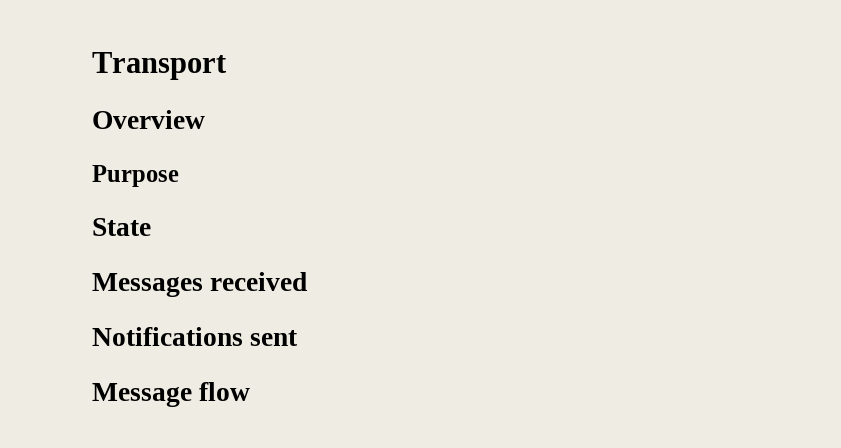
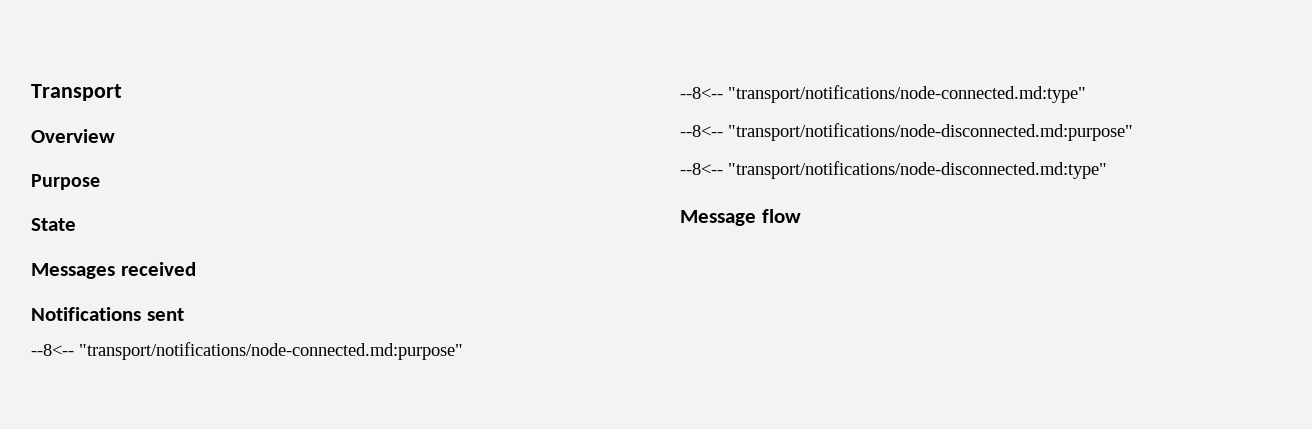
(299, 338) none -> [31,342,463,360] [680,85,1086,103] [680,123,1133,141] [680,161,1107,179] // --8<-- "transport/notifications/node-connected.md:purpose" // --8<-- "transport/notifications/node-connected.md:type" // --8<-- "transport/notifications/node-disconnected.md:purpose" // --8<-- "transport/notifications/node-disconnected.md:type"

